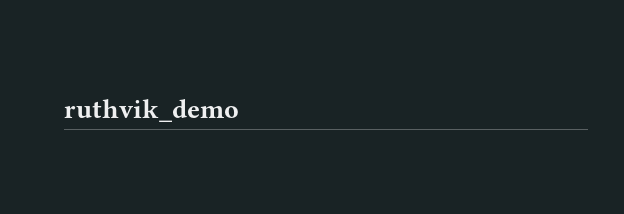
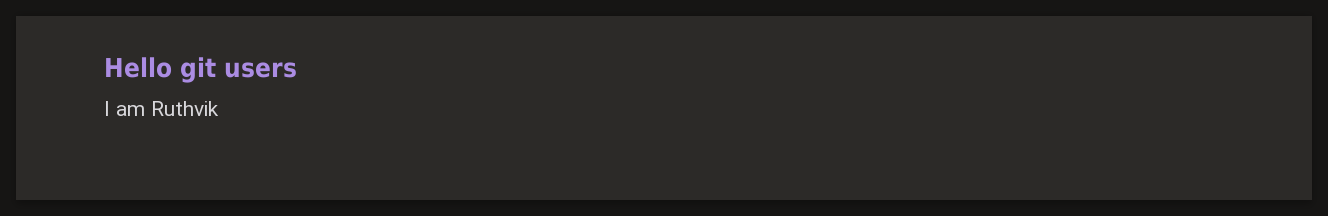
[64,99,239,122] ruthvik_demo -> [104,57,297,83] [104,101,219,116] Hello git users // I am Ruthvik

